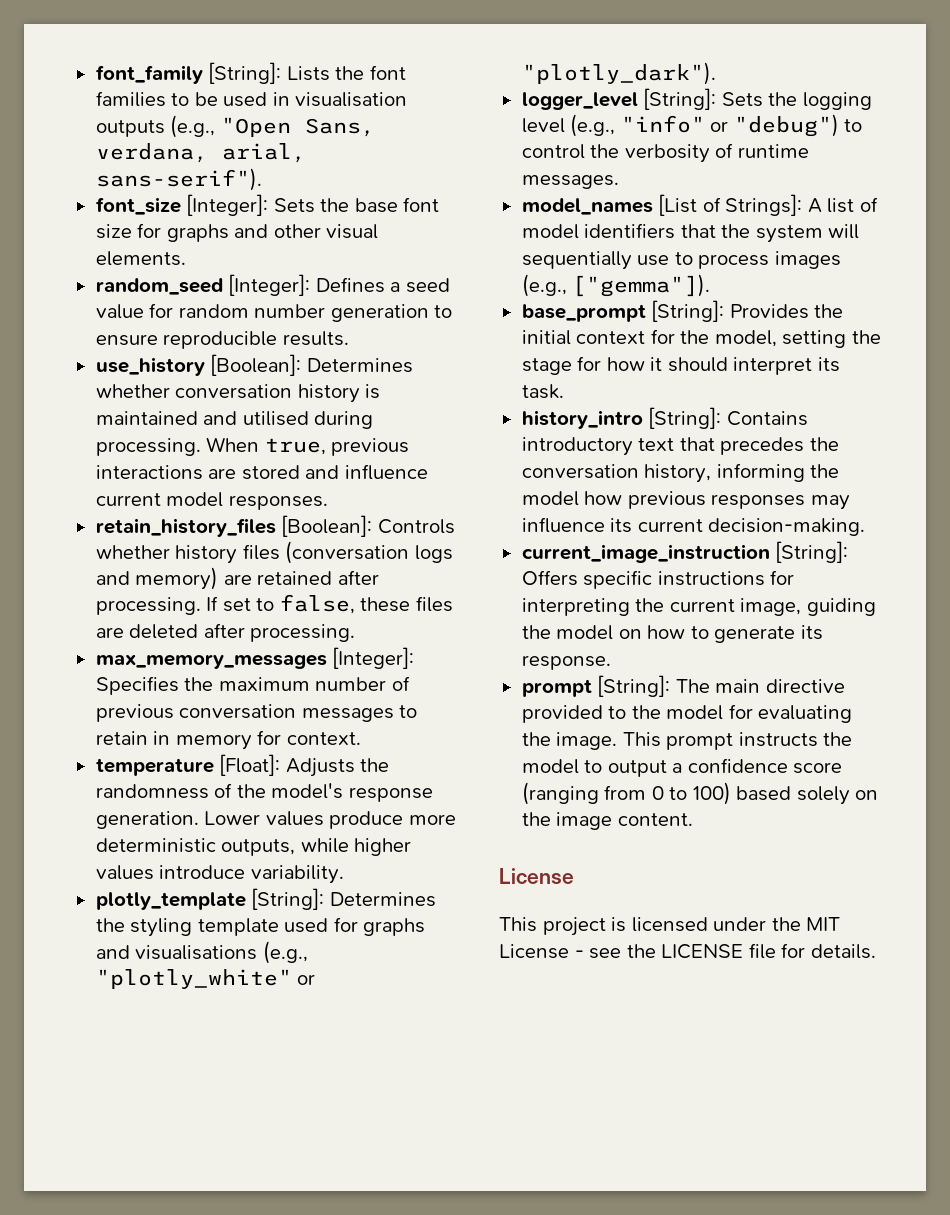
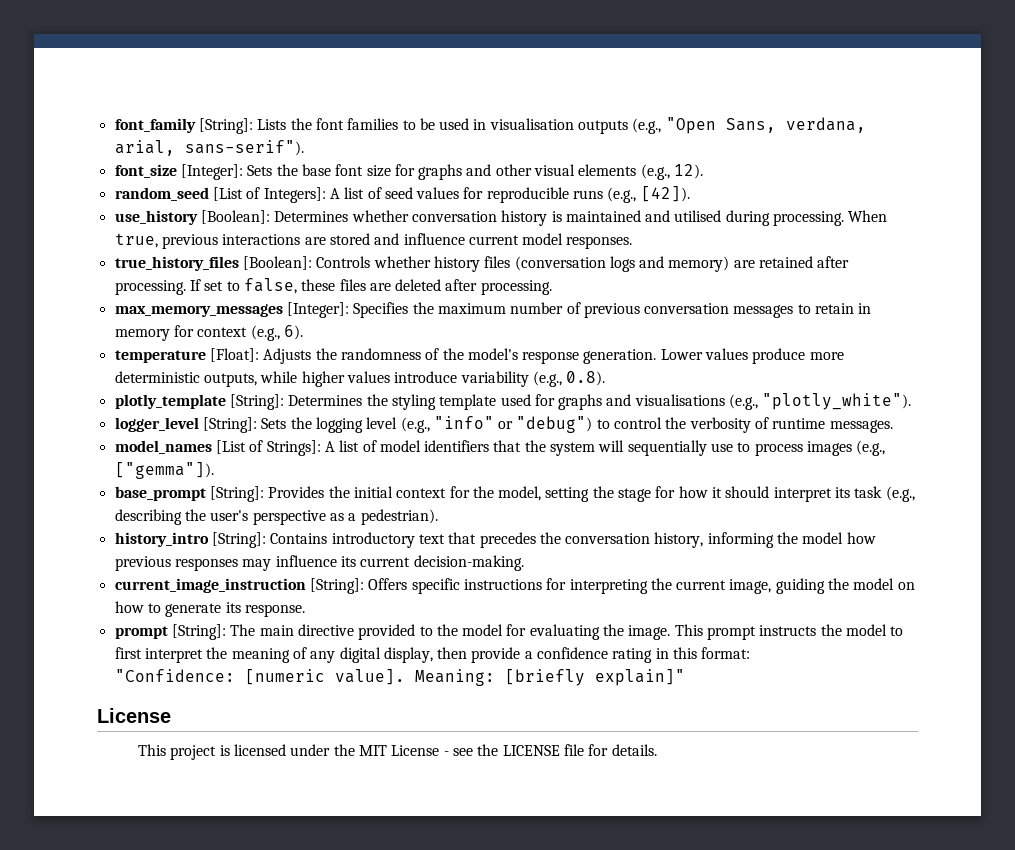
[95,251,186,266] [95,274,450,296] [95,303,453,322] [95,331,349,349] elements. // random_seed [Integer]: Defines a seed value for random number generation to ensure reproducible results. -> [578,164,704,180] [114,186,690,203] elements (e.g., 12). // random_seed [List of Integers]: A list of seed values for reproducible runs (e.g., [42]).
[95,518,276,537] retain_history_files -> [114,256,239,271] true_history_files
[286,732,361,745] context. -> [197,325,303,341] context (e.g., 6).
[250,865,344,884] variability. -> [460,371,606,387] variability (e.g., 0.8).
[95,969,316,989] [521,62,716,85] "plotly_white" or "plotly_dark"). -> [762,393,912,410] "plotly_white").
[521,384,564,399] task. -> [854,486,915,502] [114,509,438,525] task (e.g., describing the user's perspective as a pedestrian).
[607,758,843,777] [521,782,879,805] [521,812,693,830] output a confidence score (ranging from 0 to 100) based solely on the image content. -> [114,647,751,663] [115,669,686,686] first interpret the meaning of any digital display, then provide a confidence rating in this format: // "Confidence: [numeric value]. Meaning: [briefly explain]"

